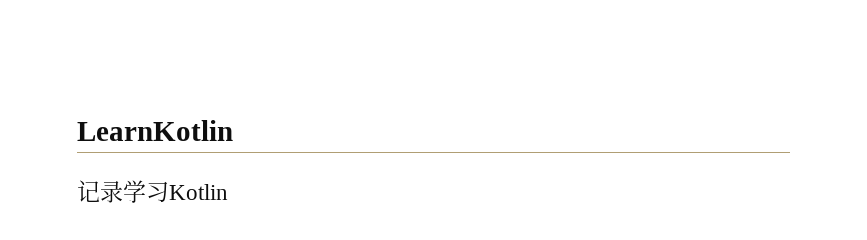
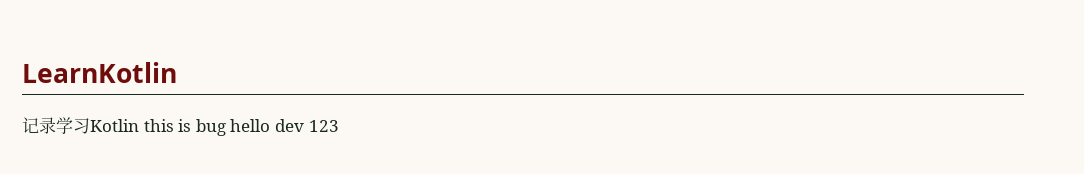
(228, 192) none -> [143,119,339,136] this is bug hello dev 123

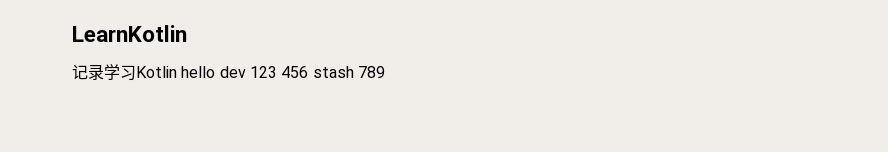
[143,119,339,136] this is bug hello dev 123 -> [181,66,385,78] hello dev 123 456 stash 789

